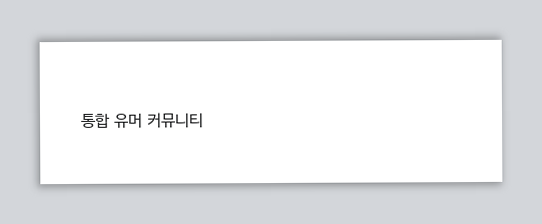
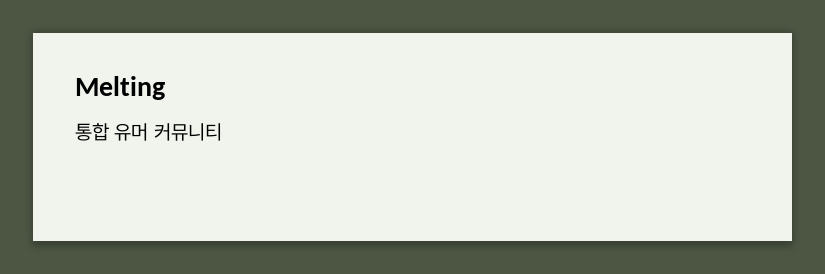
(81, 120) none -> [75,76,165,100] Melting //

